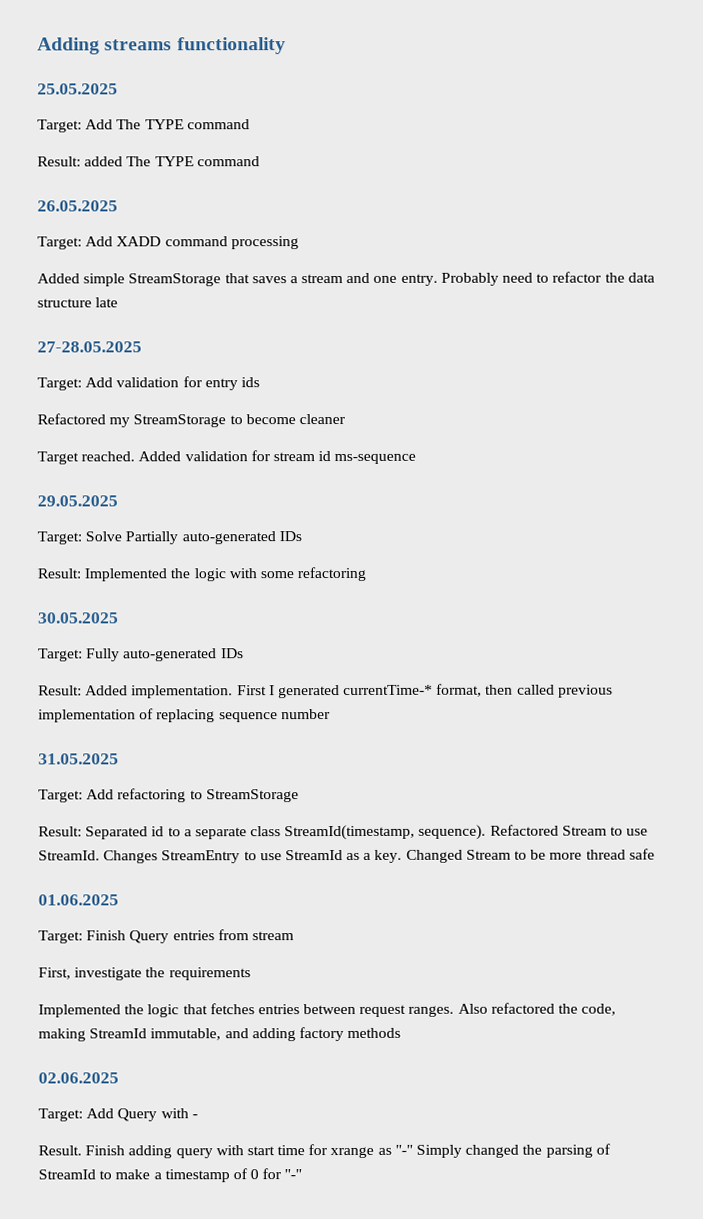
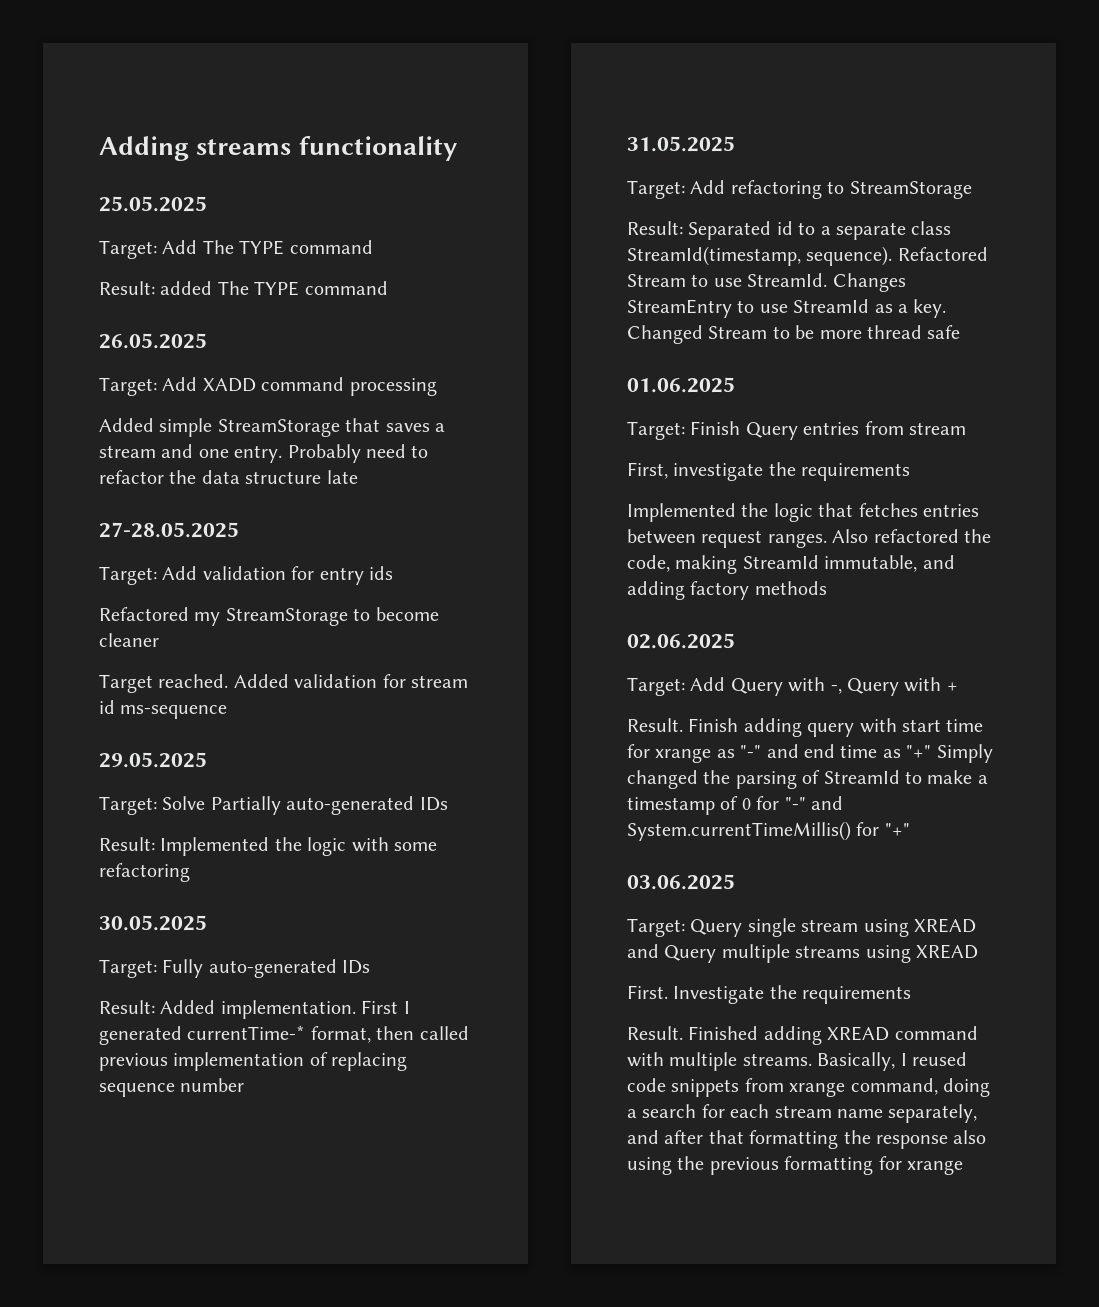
[191,1114,198,1119] - -> [830,677,958,696] -, Query with +
(413, 1149) none -> [766,744,932,758] and end time as "+"
(303, 1174) none -> [811,796,843,810] [627,821,910,841] [627,874,735,890] [627,918,976,937] [627,944,978,963] [627,985,912,1004] [627,1026,978,1045] [627,1052,967,1071] [627,1078,990,1097] [627,1104,978,1123] [627,1130,987,1149] [627,1156,963,1175] and System.currentTimeMillis() for "+" // 03.06.2025 // Target: Query single stream using XREAD and Query multiple streams using XREAD // First. Investigate the requirements // Result. Finished adding XREAD command with multiple streams. Basically, I reused code snippets from xrange command, doing a search for each stream name separately, and after that formatting the response also using the previous formatting for xrange

